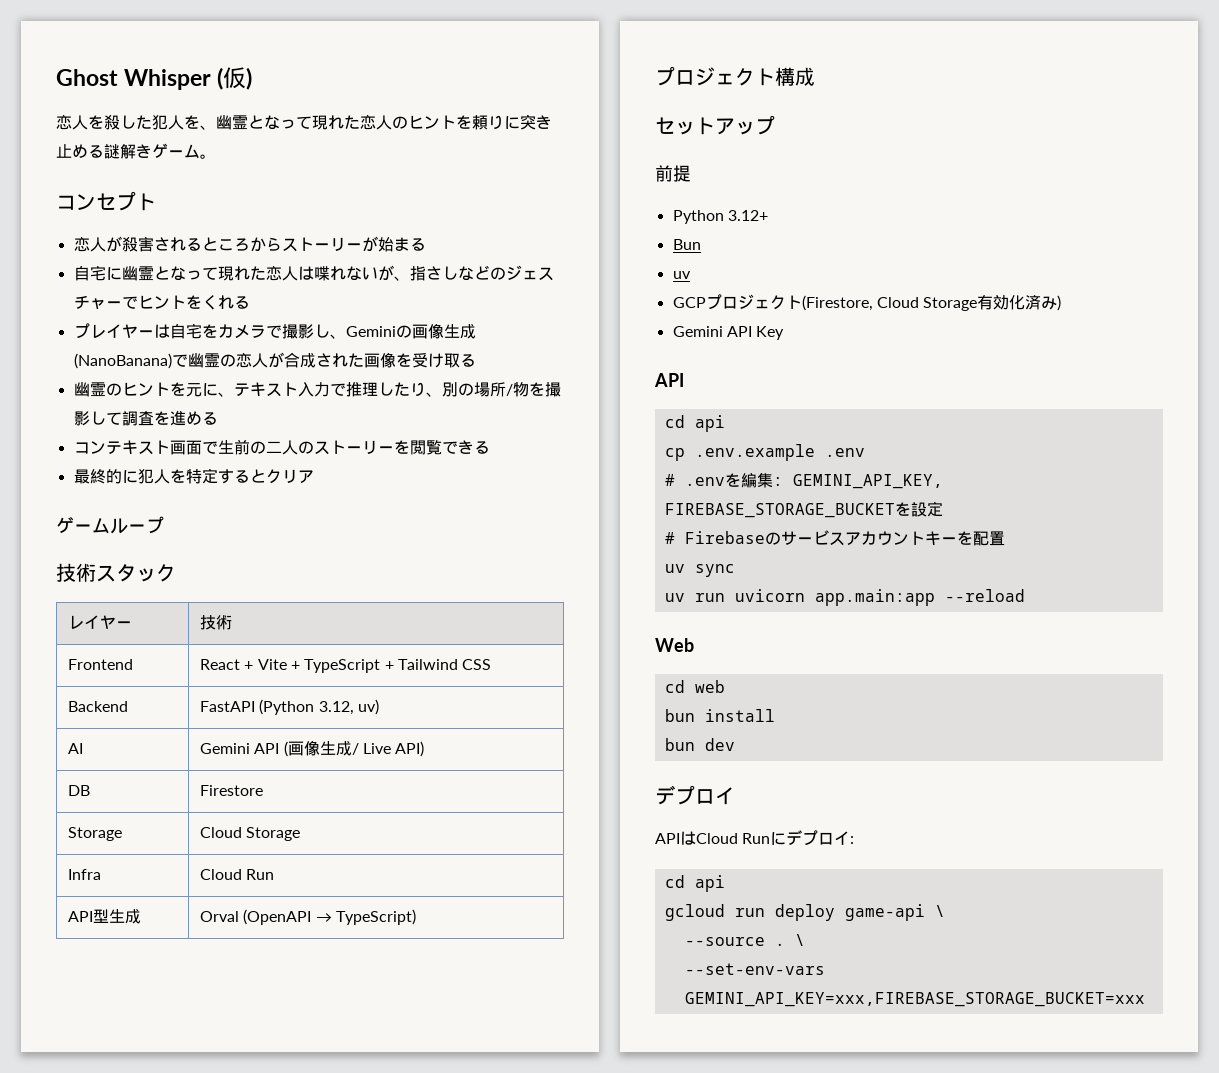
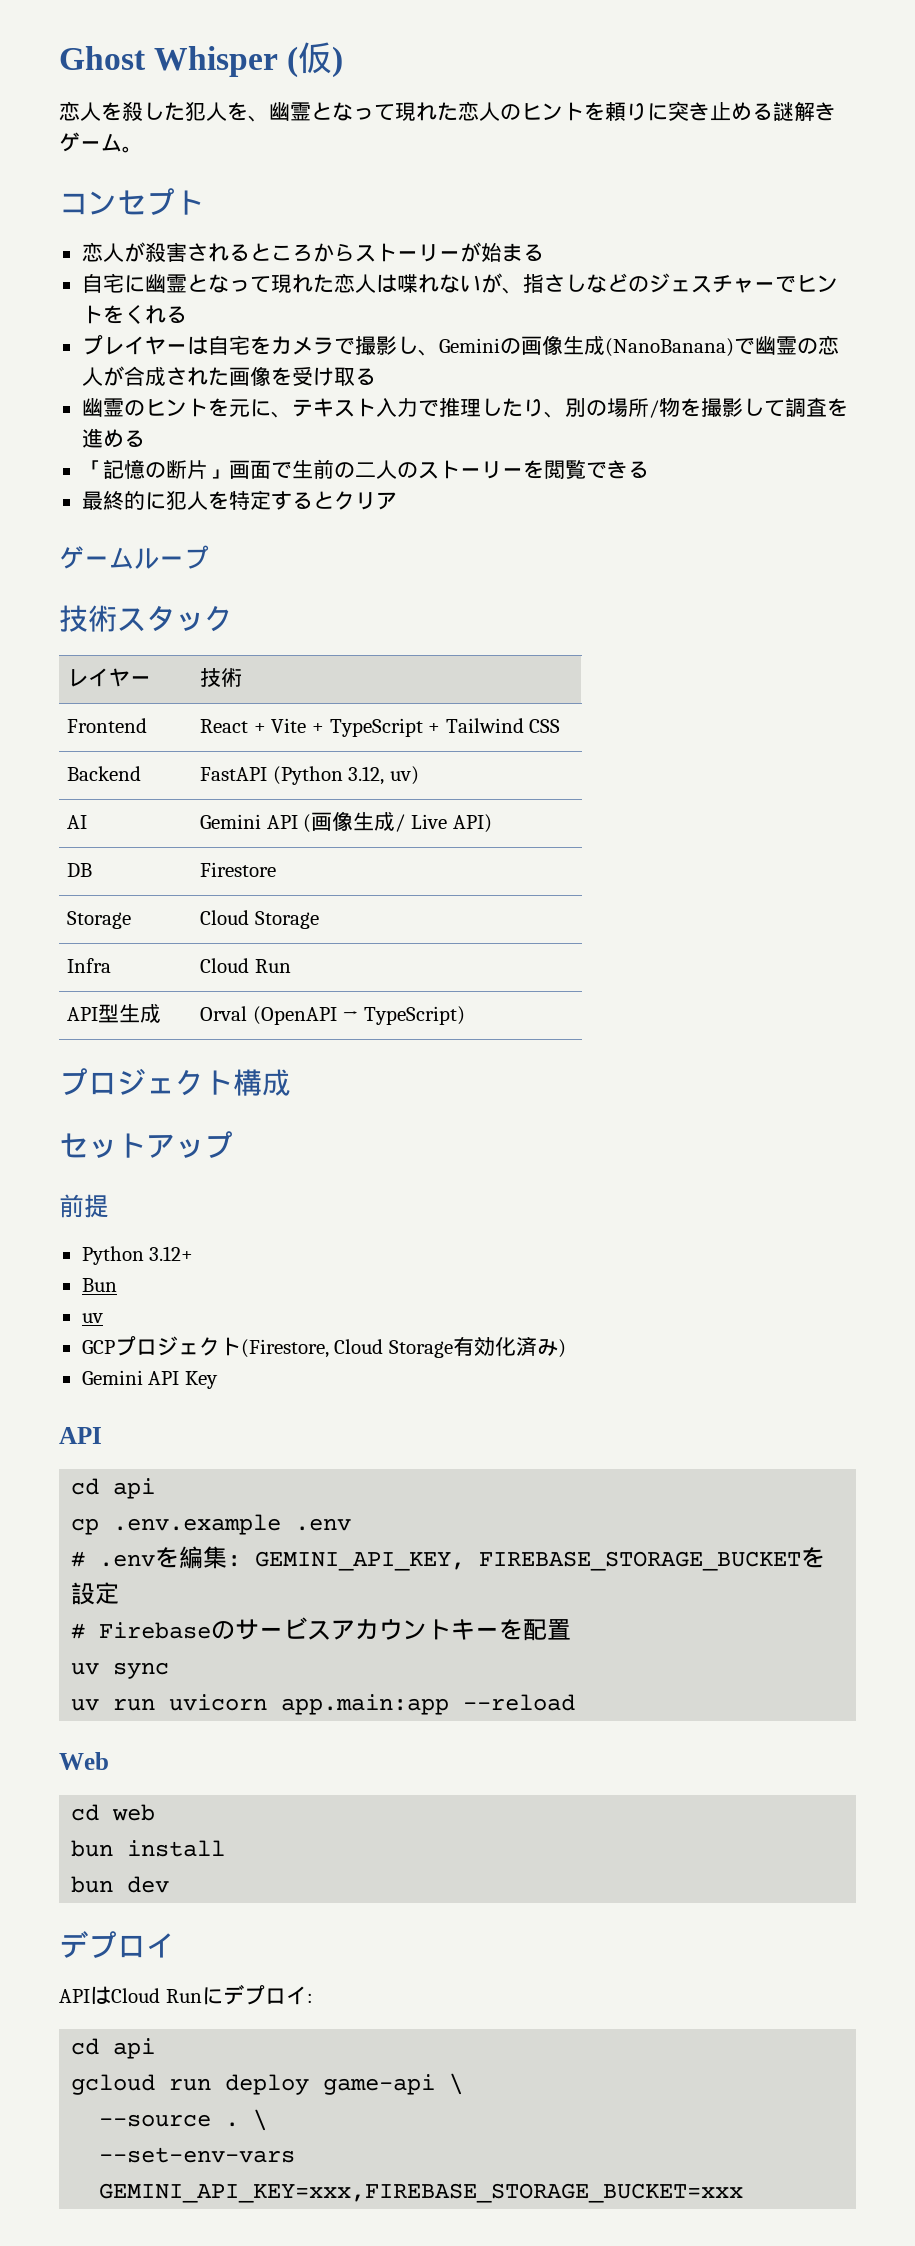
[73,440,170,455] コンテキスト -> [81,459,229,479] 「記憶の断片」

